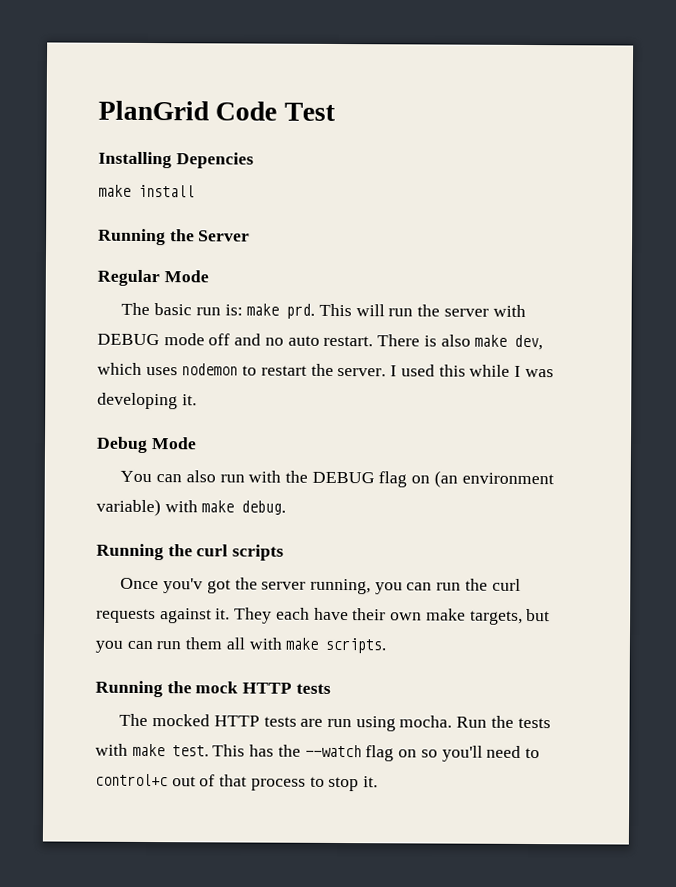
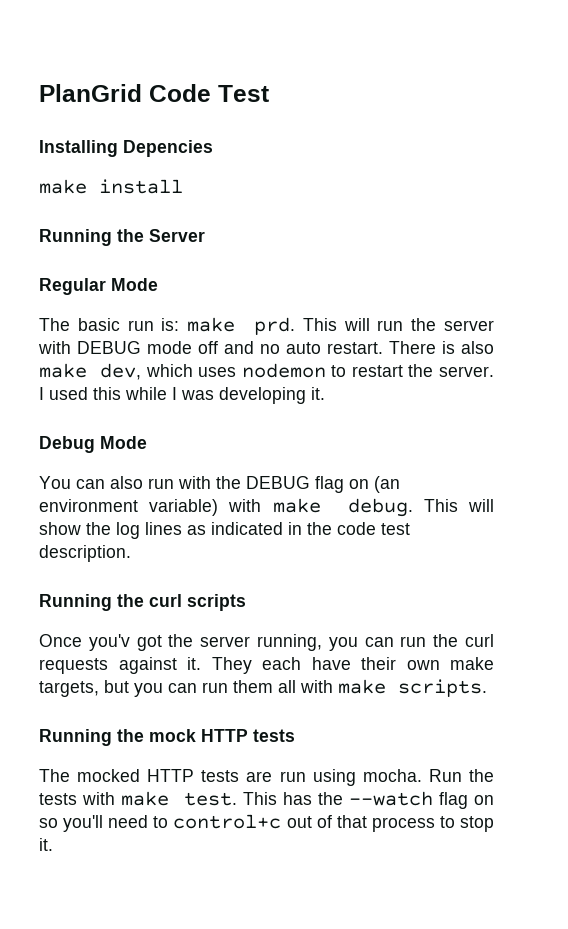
(287, 507) none -> [423,499,494,512] [39,522,410,539] [39,545,131,562] This will show the log lines as indicated in the code test description.

